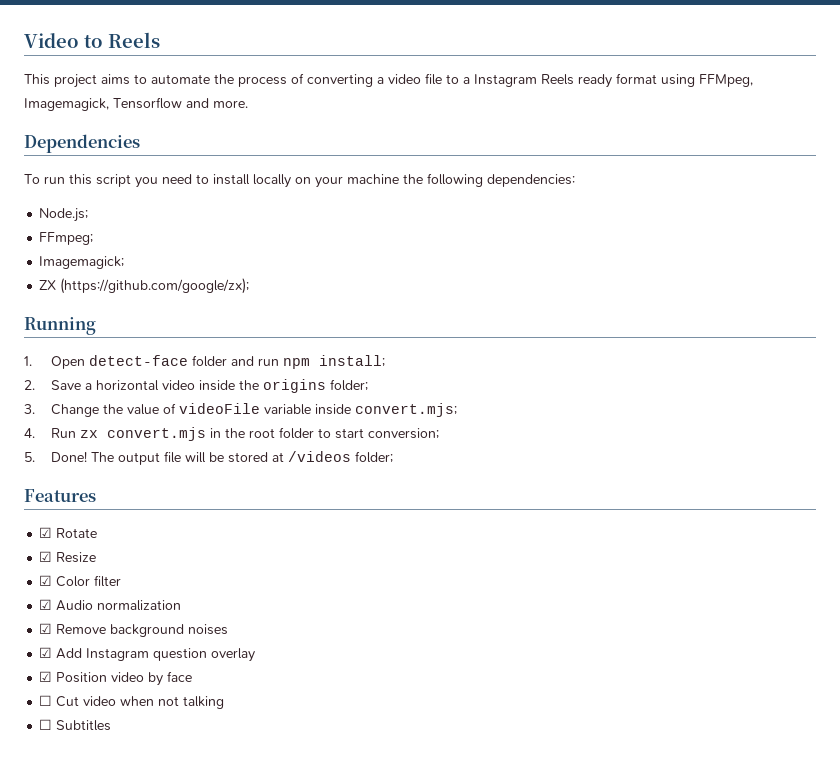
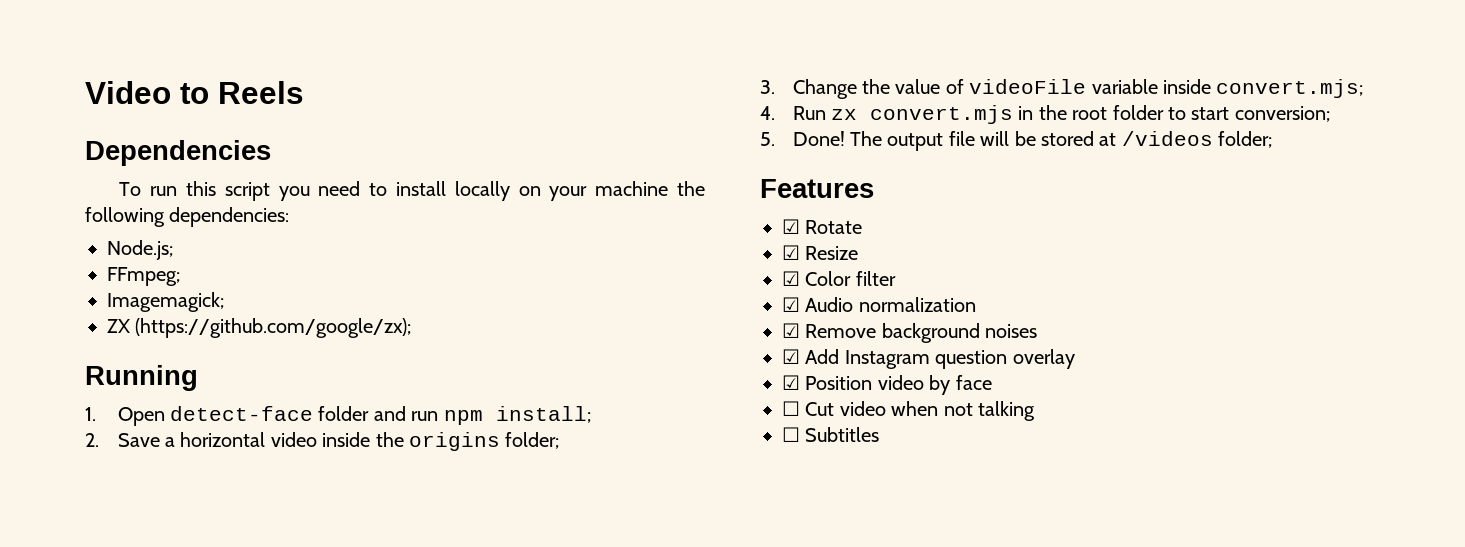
[24,73,753,88] [24,97,248,111] // This project aims to automate the process of converting a video file to a Instagram Reels ready format using FFMpeg, Imagemagick, Tensorflow and more. -> (304, 92) none

